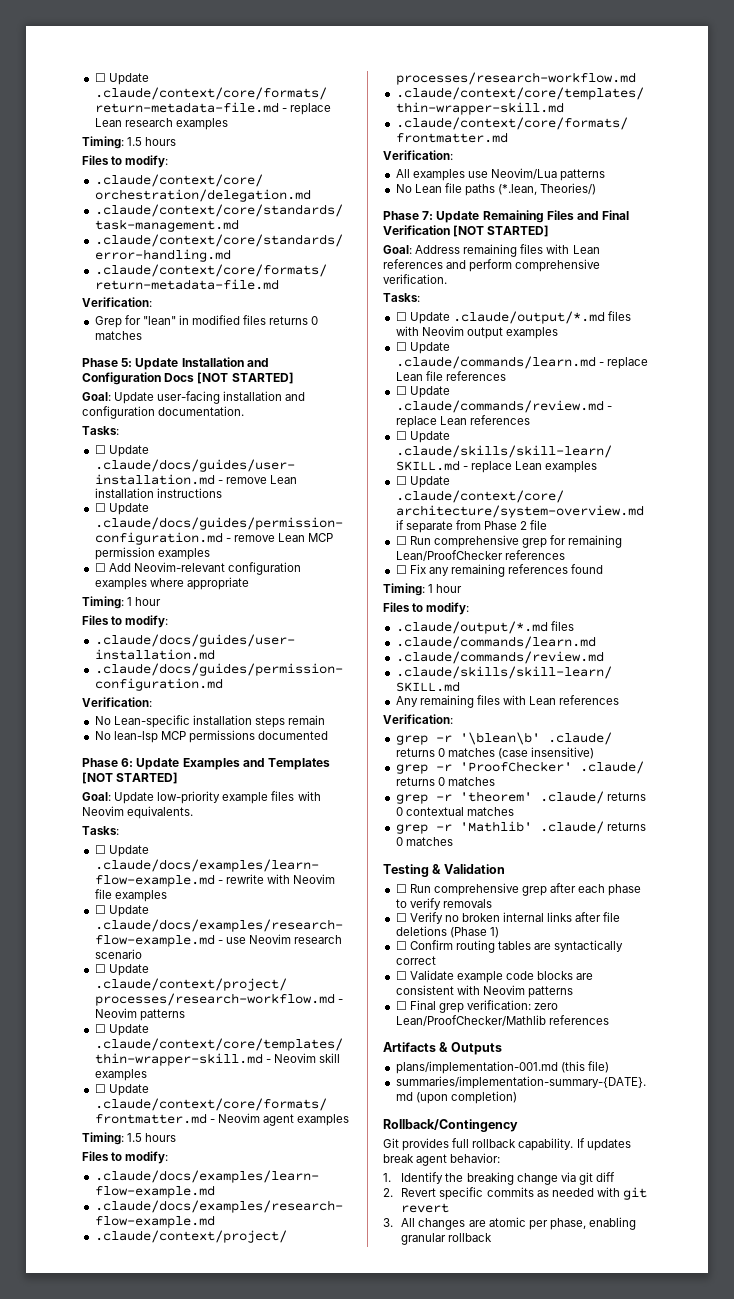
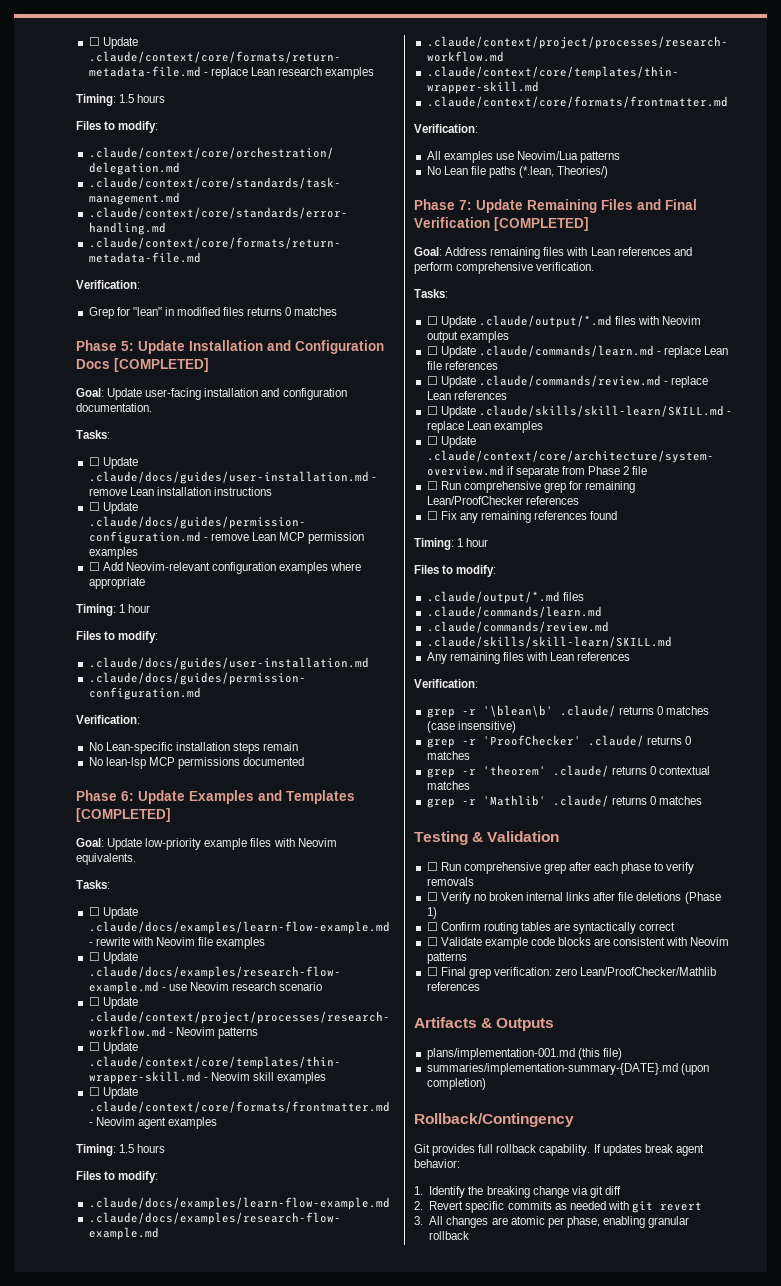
[197,372,294,384] [NOT STARTED] -> [114,358,209,372] [COMPLETED]
[82,772,179,784] [NOT STARTED] -> [76,808,171,822] [COMPLETED]
[453,225,550,237] [NOT STARTED] -> [494,217,589,231] [COMPLETED]

